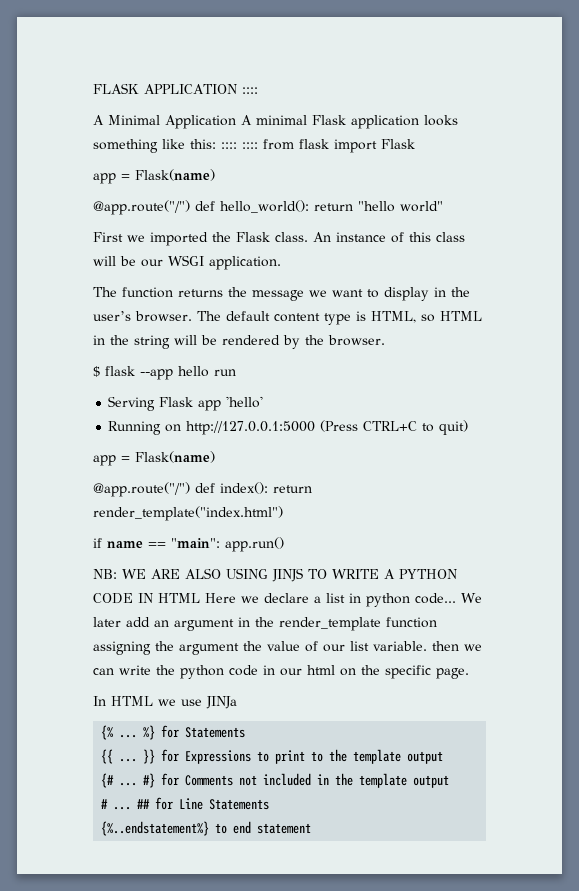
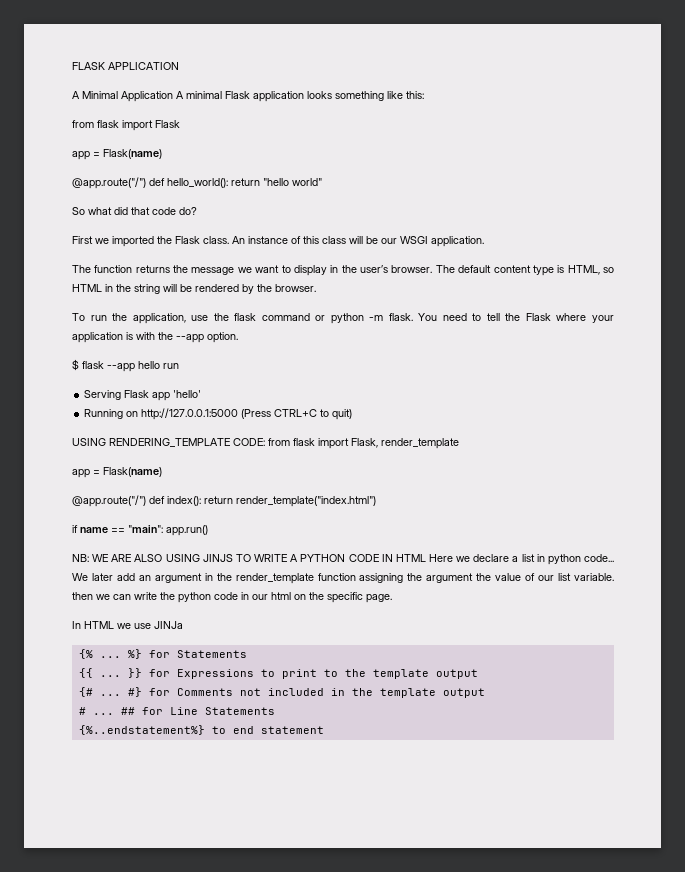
[242,87,258,94] :::: -> (179, 66) none
[221,142,258,149] :::: :::: -> (424, 95) //
(443, 206) none -> [72,207,197,215] // So what did that code do?
(385, 340) none -> [72,313,615,324] [72,332,238,343] // To run the application, use the flask command or python -m flask. You need to tell the Flask where your application is with the --app option.
(469, 427) none -> [72,438,459,449] // USING RENDERING_TEMPLATE CODE: from flask import Flask, render_template

